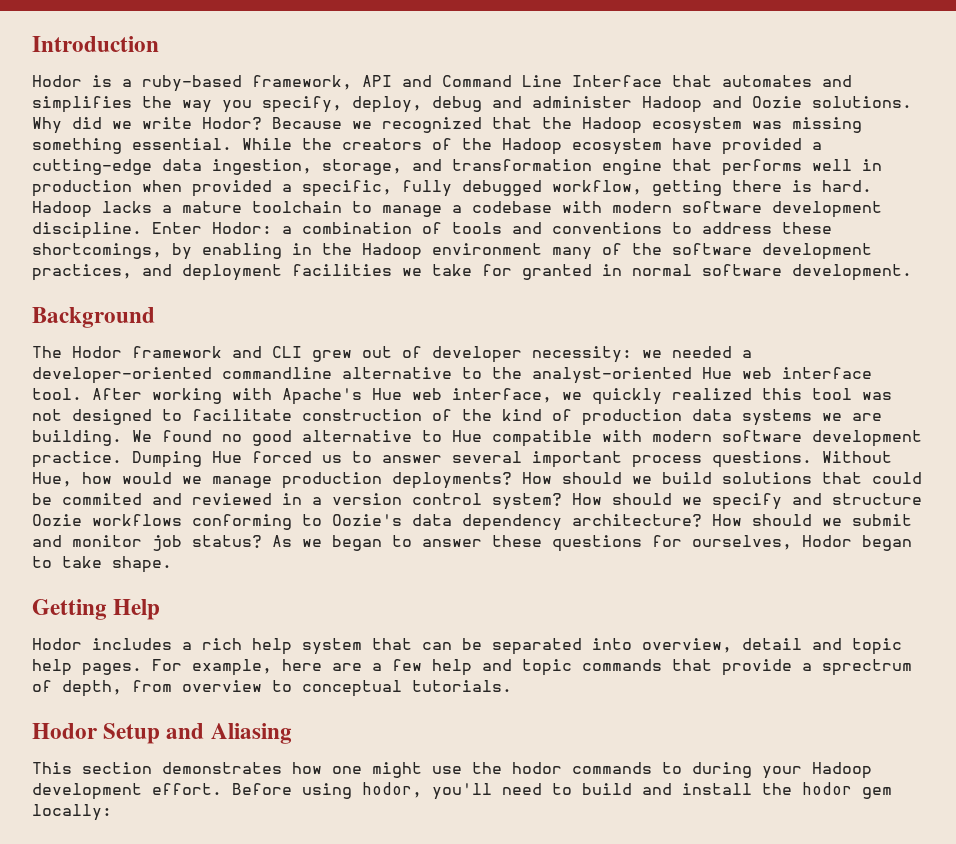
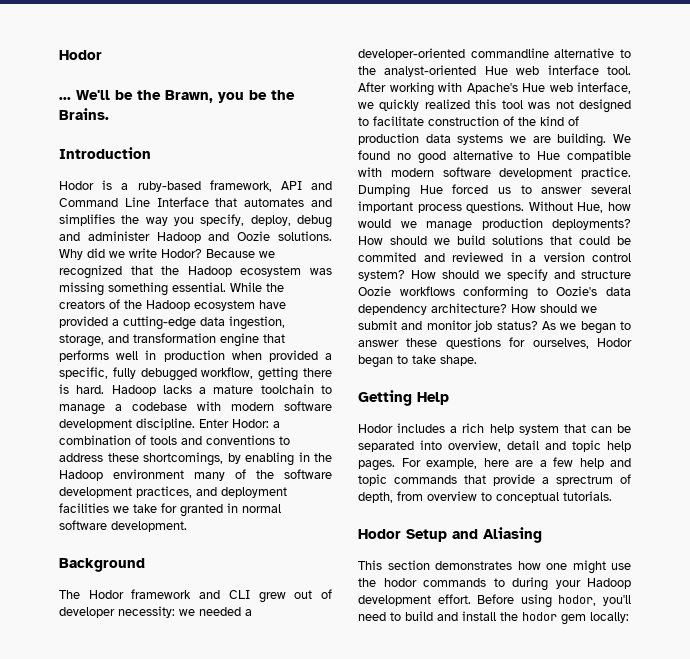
(32, 44) none -> [59,50,102,60] [59,90,295,103] [59,108,109,120] Hodor // ... We'll be the Brawn, you be the Brains. //

